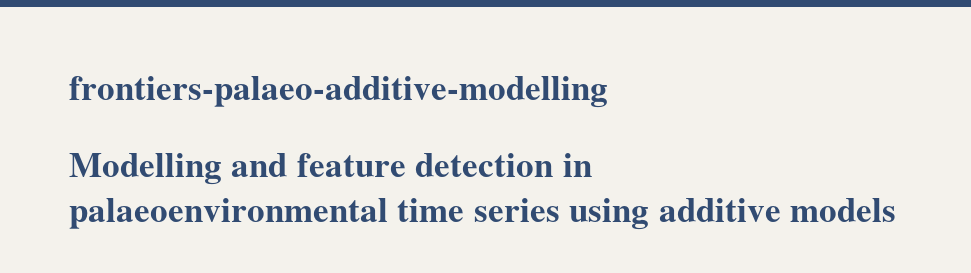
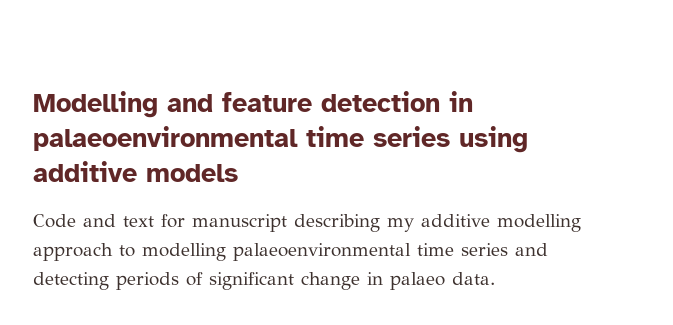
[69,76,608,108] frontiers-palaeo-additive-modelling // -> (33, 104) none
(897, 210) none -> [33,214,581,232] [33,243,548,261] [33,272,495,290] // Code and text for manuscript describing my additive modelling approach to modelling palaeoenvironmental time series and detecting periods of significant change in palaeo data.

